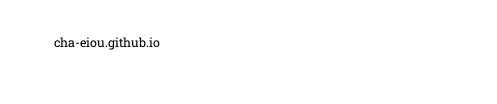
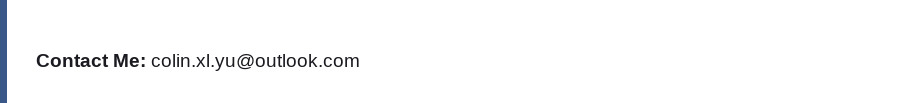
[54,37,160,50] cha-eiou.github.io -> [36,54,361,71] Contact Me: colin.xl.yu@outlook.com

